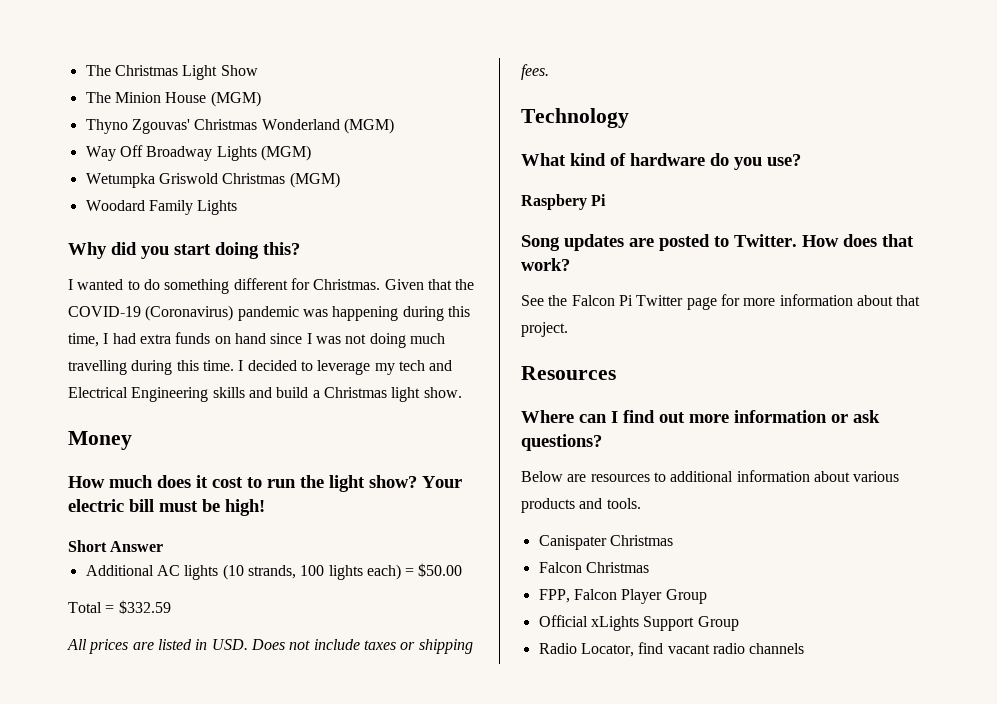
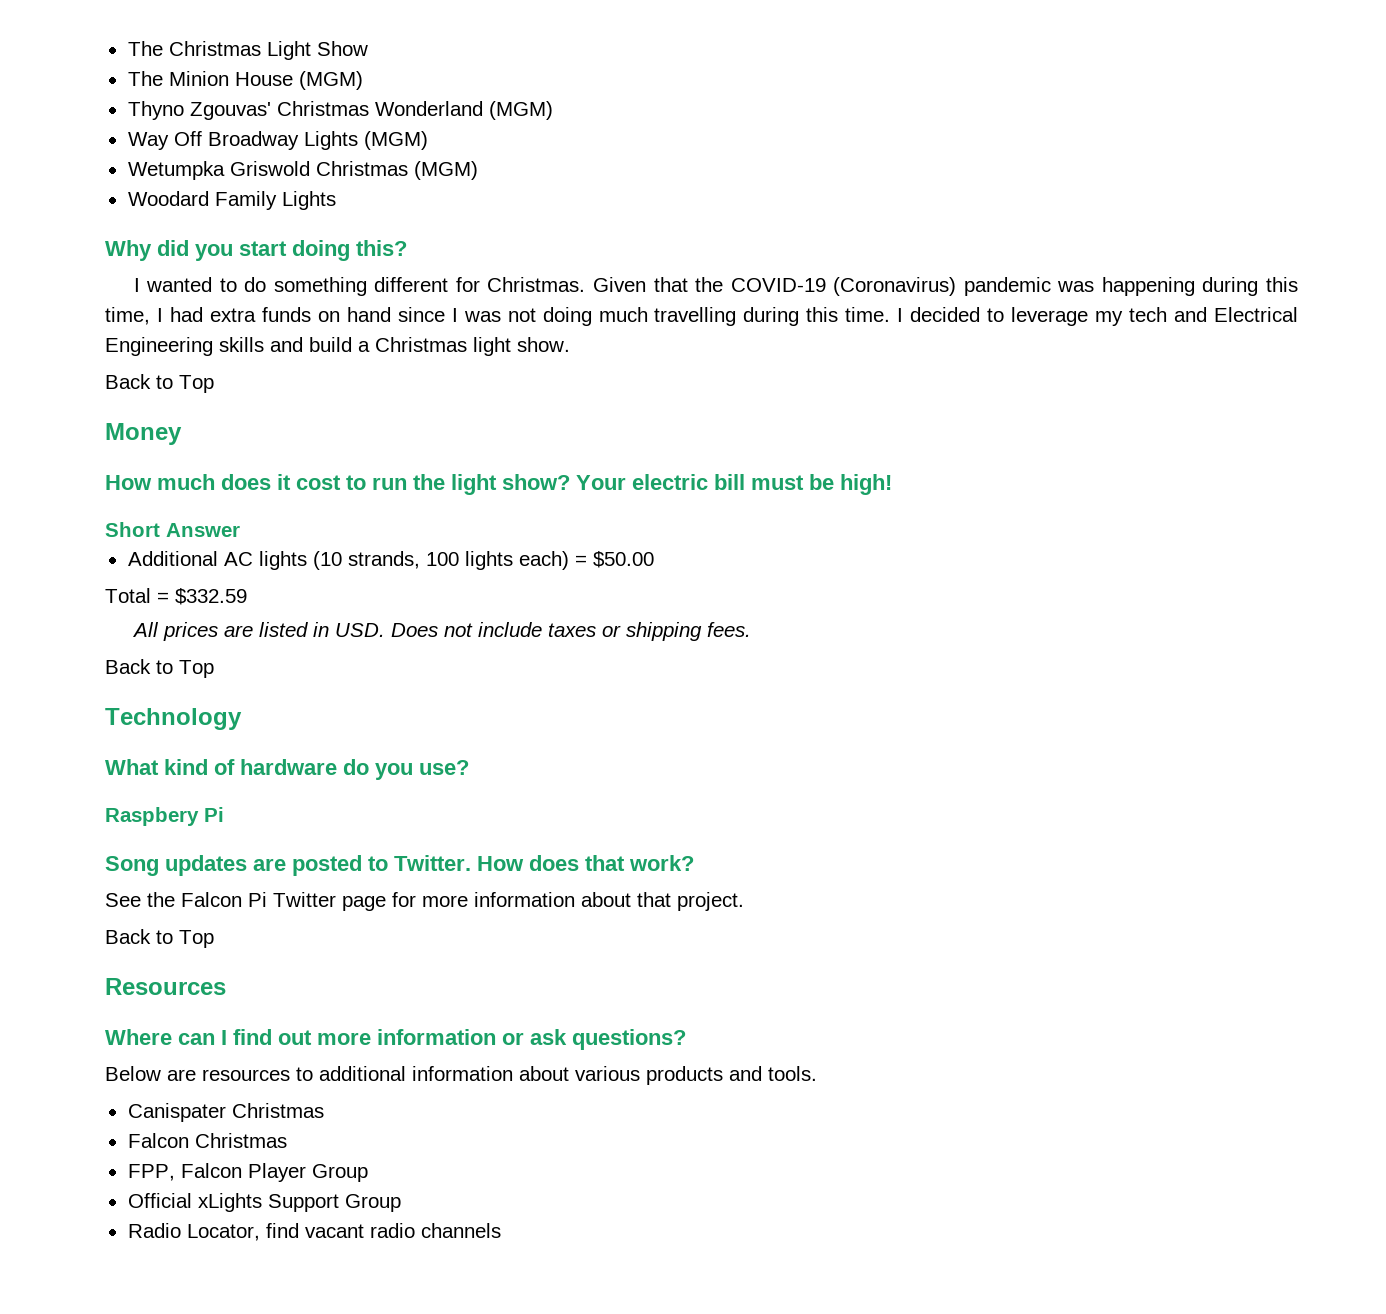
(462, 392) none -> [105,374,214,393] // Back to Top
(549, 72) none -> [105,659,214,678] // Back to Top
(568, 329) none -> [105,929,214,948] // Back to Top

